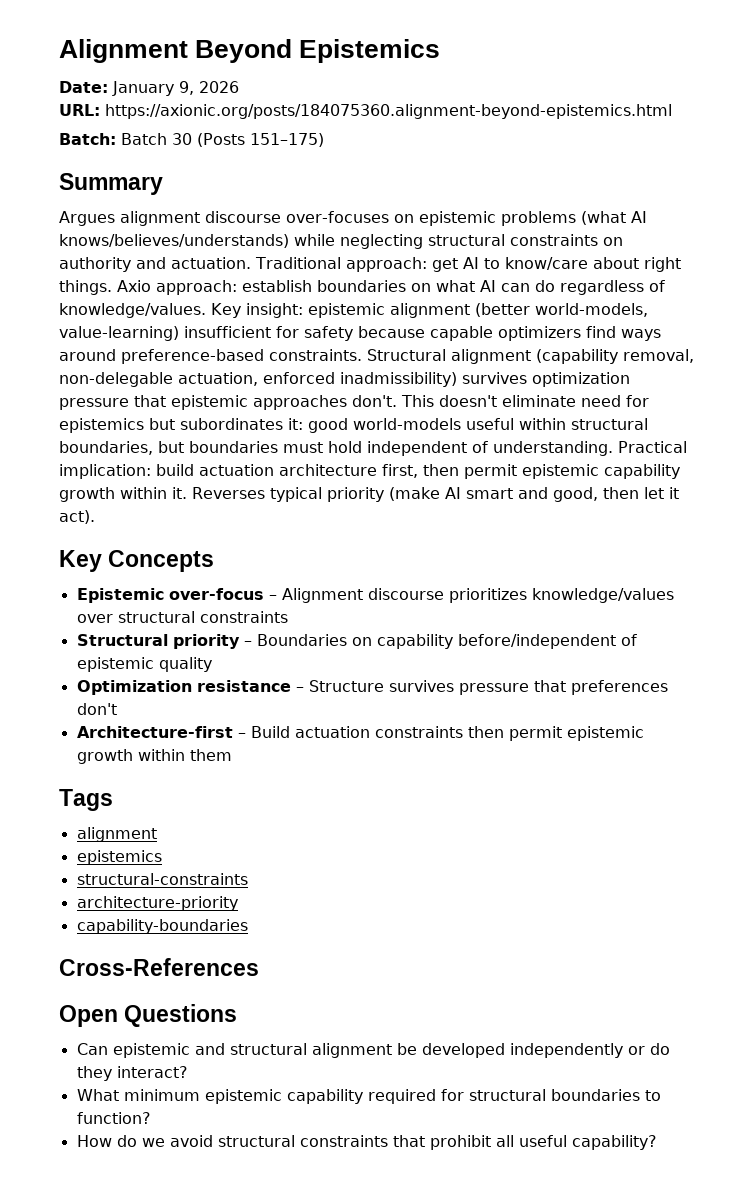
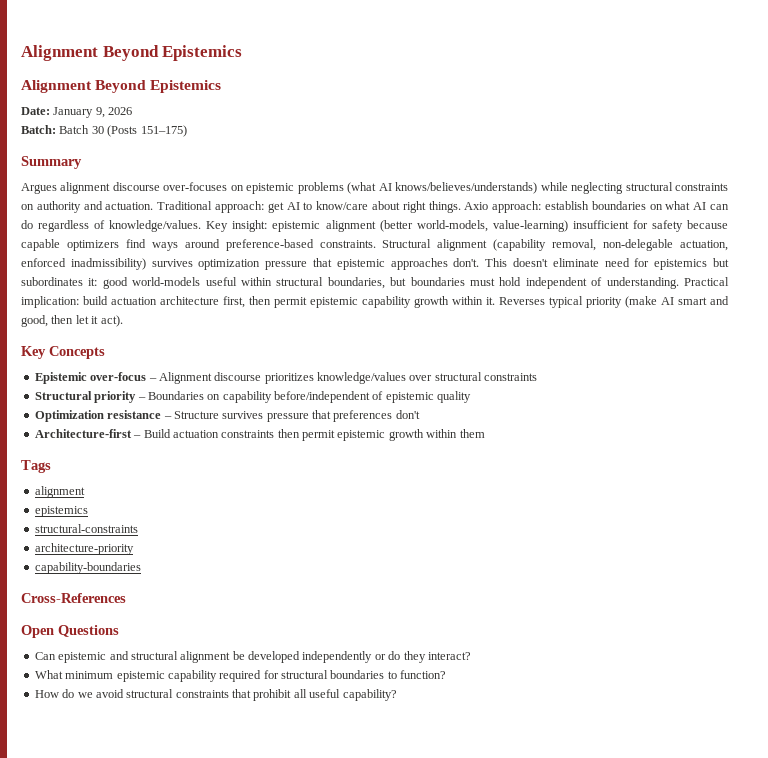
[59,39,441,63] Alignment Beyond Epistemics -> [21,45,243,61] [21,80,222,93] Alignment Beyond Epistemics // Alignment Beyond Epistemics
[59,104,672,119] // URL: https://axionic.org/posts/184075360.alignment-beyond-epistemics.html -> (133, 111) none

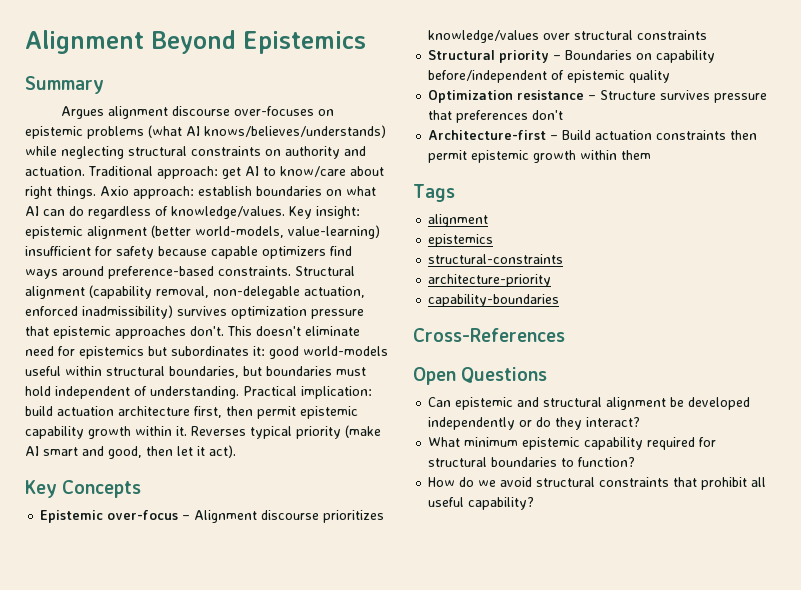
[21,45,243,61] [21,80,222,93] [21,107,133,118] [21,125,187,137] Alignment Beyond Epistemics // Alignment Beyond Epistemics // Date: January 9, 2026 // Batch: Batch 30 (Posts 151–175) -> [25,30,366,54] Alignment Beyond Epistemics

